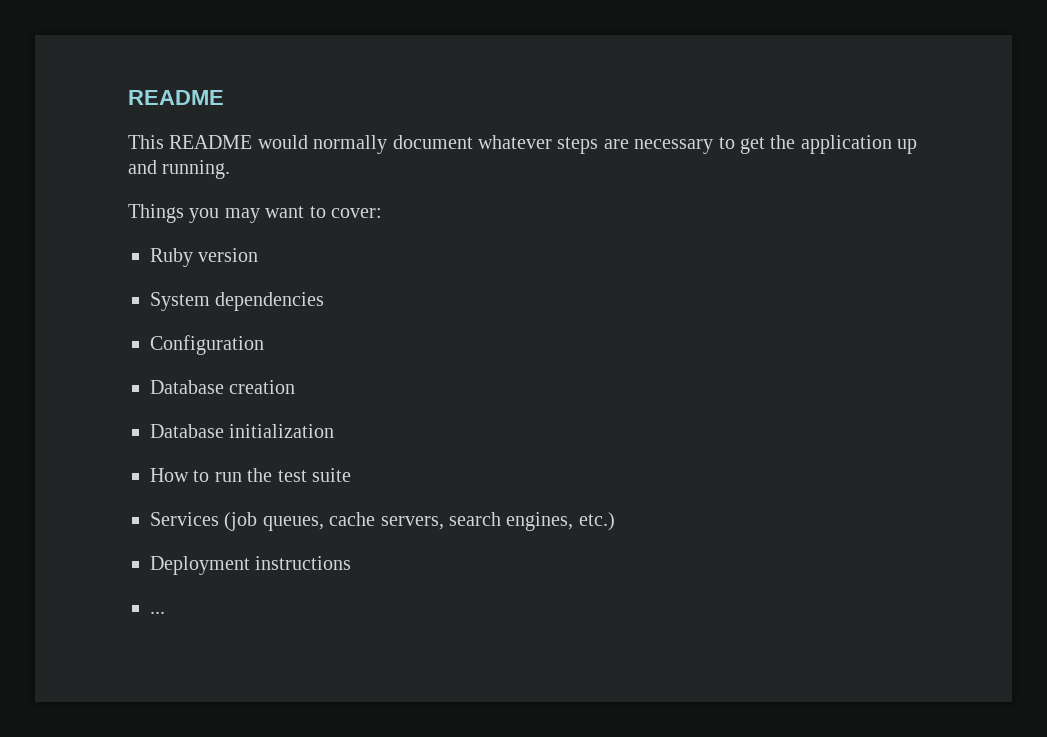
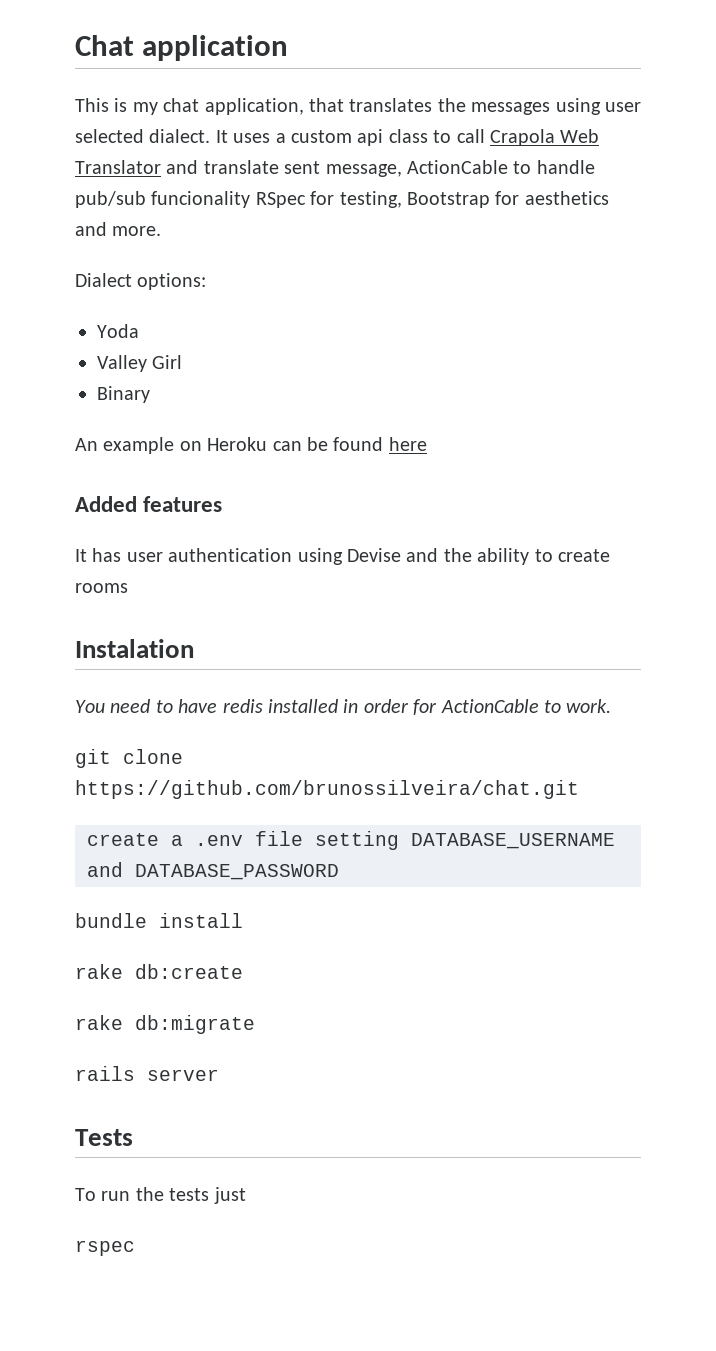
[128,90,224,105] README -> [75,35,289,61] Chat application
[169,135,918,154] [128,160,231,179] [128,204,382,223] [150,248,259,267] [150,292,325,311] [150,335,264,355] [150,380,296,394] [150,424,335,438] [150,468,351,482] [150,512,615,531] [150,556,352,575] [150,611,165,614] README would normally document whatever steps are necessary to get the application up and running. // Things you may want to cover: // Ruby version // System dependencies // Configuration // Database creation // Database initialization // How to run the test suite // Services (job queues, cache servers, search engines, etc.) // Deployment instructions // ... -> [114,98,641,115] [75,129,600,146] [75,160,595,177] [75,191,609,208] [75,222,162,236] [75,273,207,290] [97,324,139,338] [97,355,183,372] [97,386,150,403] [75,437,427,454] [75,496,223,512] [75,548,610,565] [75,583,128,593] [75,639,194,658] [75,699,612,715] [75,749,183,768] [75,780,579,799] [87,831,615,850] [87,862,339,880] [75,913,243,928] [75,964,243,979] [75,1015,255,1034] [75,1066,219,1081] [75,1129,133,1146] [75,1187,246,1204] [75,1240,135,1256] is my chat application, that translates the messages using user selected dialect. It uses a custom api class to call Crapola Web Translator and translate sent message, ActionCable to handle pub/sub funcionality RSpec for testing, Bootstrap for aesthetics and more. // Dialect options: // Yoda // Valley Girl // Binary // An example on Heroku can be found here // Added features // It has user authentication using Devise and the ability to create rooms // Instalation // You need to have redis installed in order for ActionCable to work. // git clone https://github.com/brunossilveira/chat.git // create a .env file setting DATABASE_USERNAME and DATABASE_PASSWORD // bundle install // rake db:create // rake db:migrate // rails server // Tests // To run the tests just // rspec

